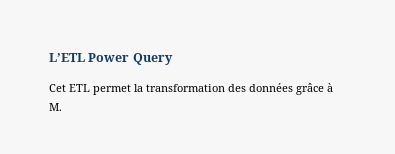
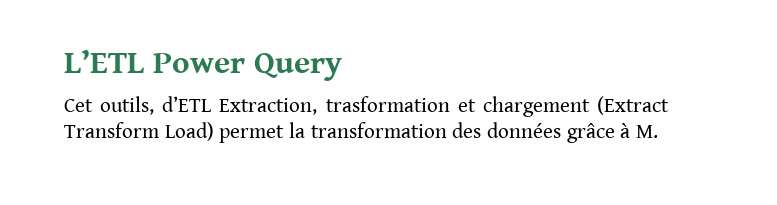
[69,84,90,92] ETL -> [100,96,669,117] [64,122,214,141] outils, d’ETL Extraction, trasformation et chargement (Extract Transform Load)

